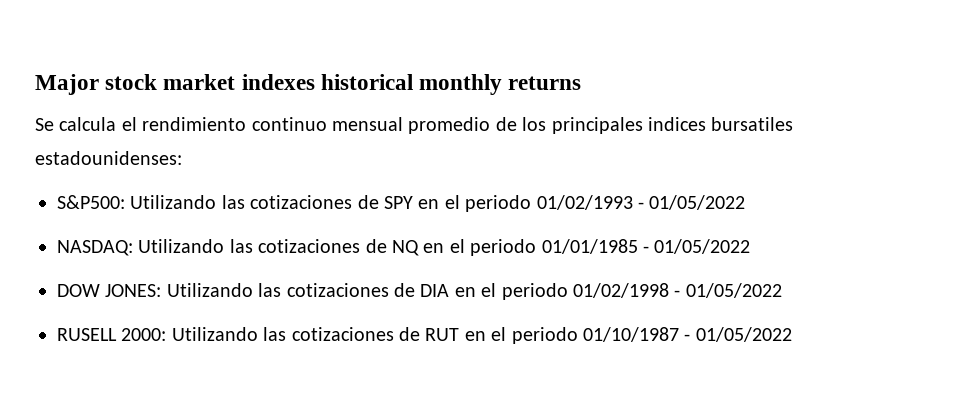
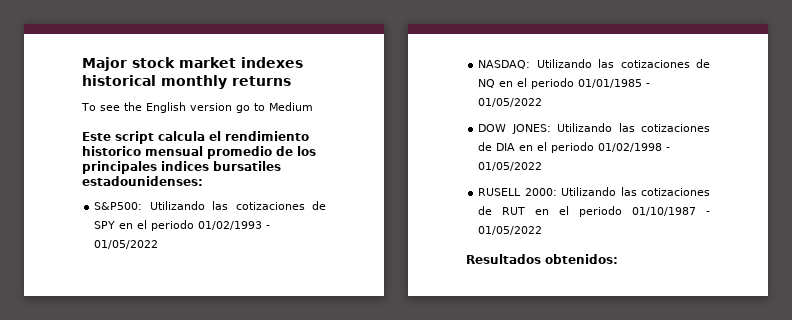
[35,118,54,131] Se -> [81,102,313,113] [82,131,154,144] To see the English version go to Medium // Este script
[251,117,327,131] continuo -> [82,146,141,156] historico
(792, 334) none -> [466,254,618,264] // Resultados obtenidos:

